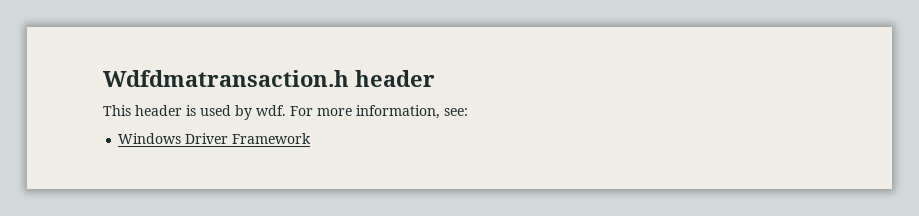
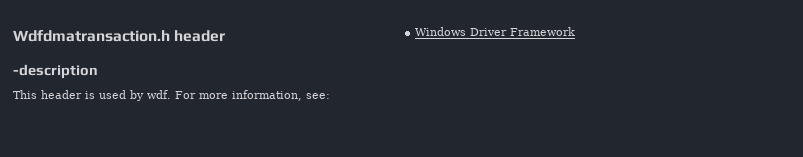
(435, 78) none -> [13,64,98,79] // -description

